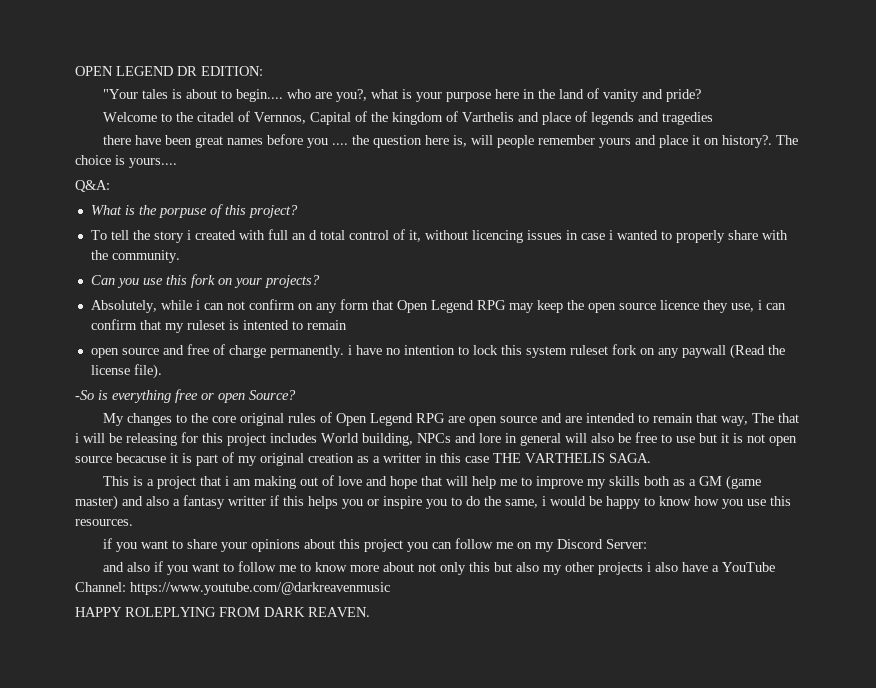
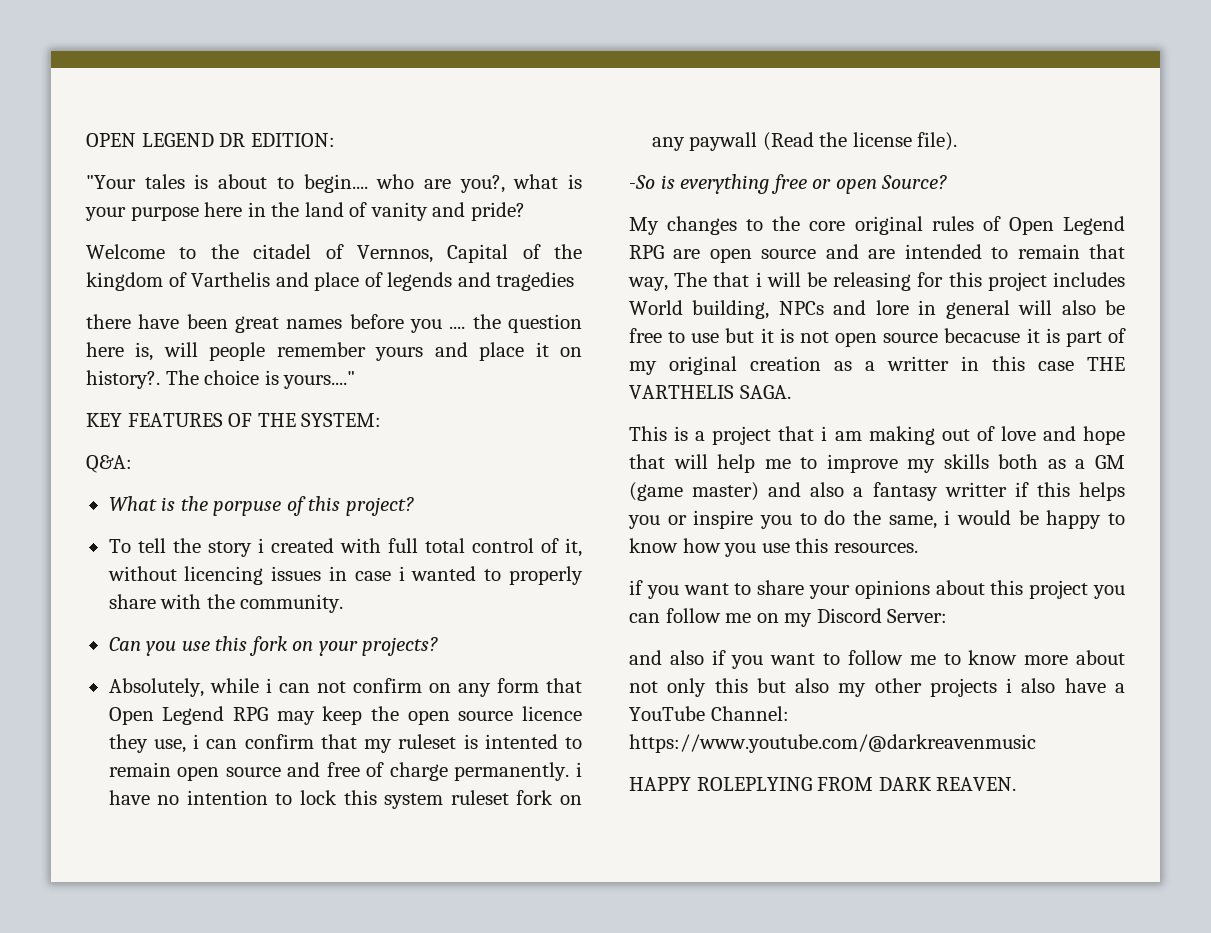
[129,158,177,168] yours.... -> [283,371,356,389] [86,413,382,427] yours...." // KEY FEATURES OF THE SYSTEM:
[291,230,317,240] an d -> (418, 545) none
(347, 325) // -> (171, 769) none

